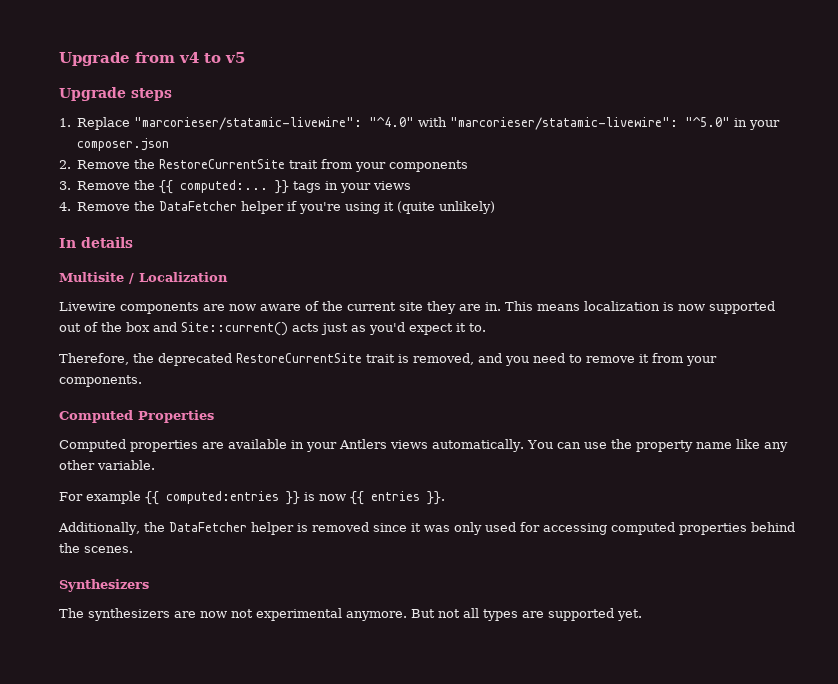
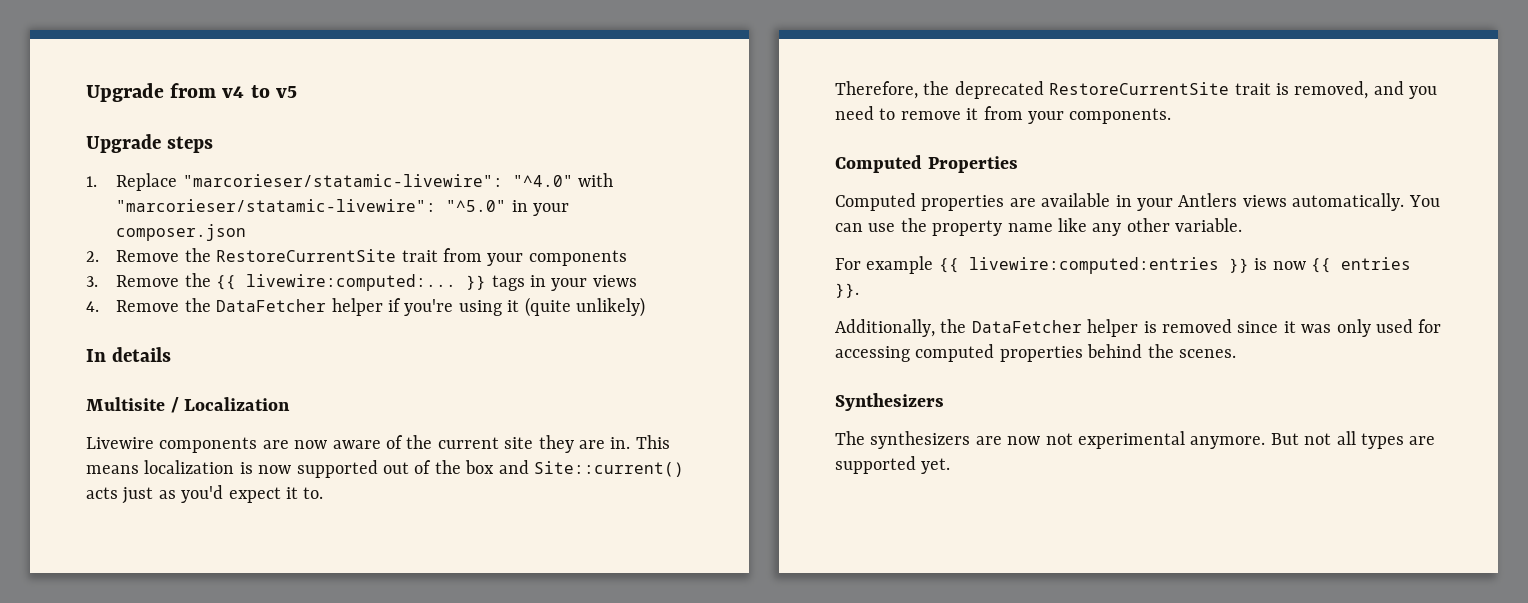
[180,180,269,193] computed:... -> [246,274,457,291] livewire:computed:...
[166,491,279,504] computed:entries -> [968,257,1219,274] livewire:computed:entries

